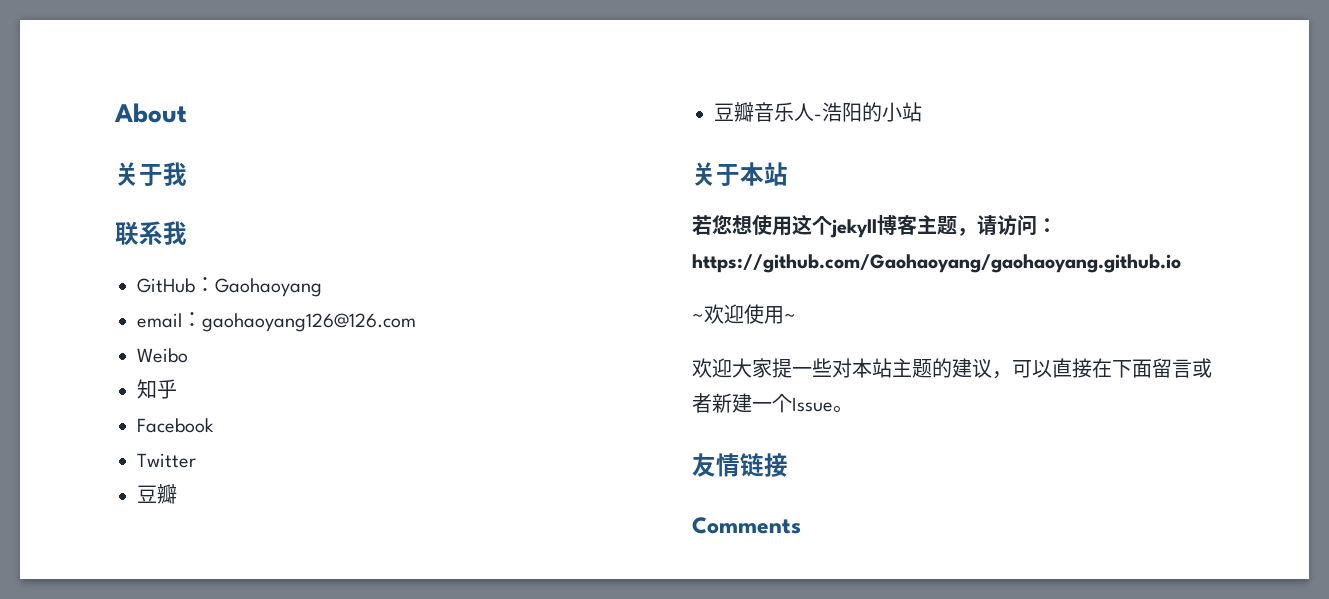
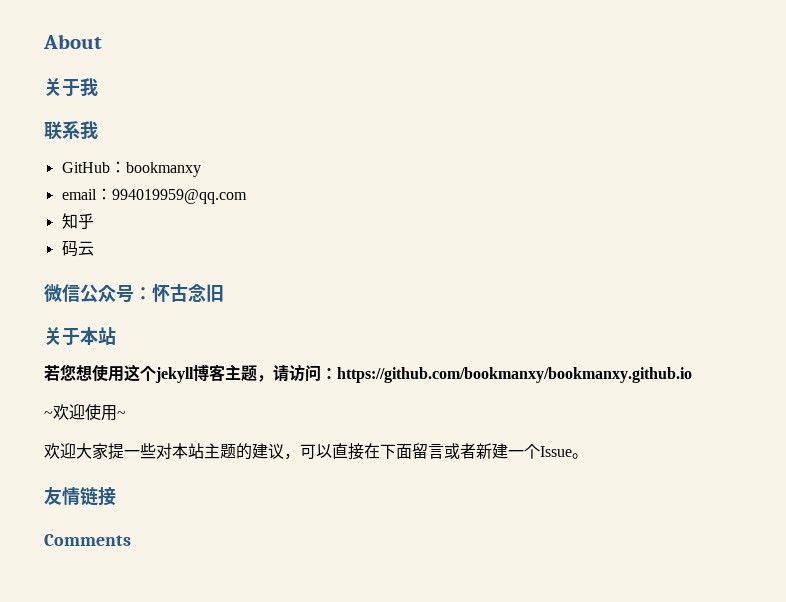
[215,278,322,297] Gaohaoyang -> [125,162,201,177] bookmanxy
[202,313,416,332] [137,348,188,363] gaohaoyang126@126.com // Weibo -> [111,189,247,204] 994019959@qq.com
[137,418,214,433] [137,453,196,468] [137,484,177,504] [714,102,922,122] Facebook // Twitter // 豆瓣 // 豆瓣音乐人-浩阳的小站 -> [61,240,94,257] [44,284,224,303] 码云 // 微信公众号：怀古念旧
[692,254,1181,273] https://github.com/Gaohaoyang/gaohaoyang.github.io -> [337,367,692,383] https://github.com/bookmanxy/bookmanxy.github.io

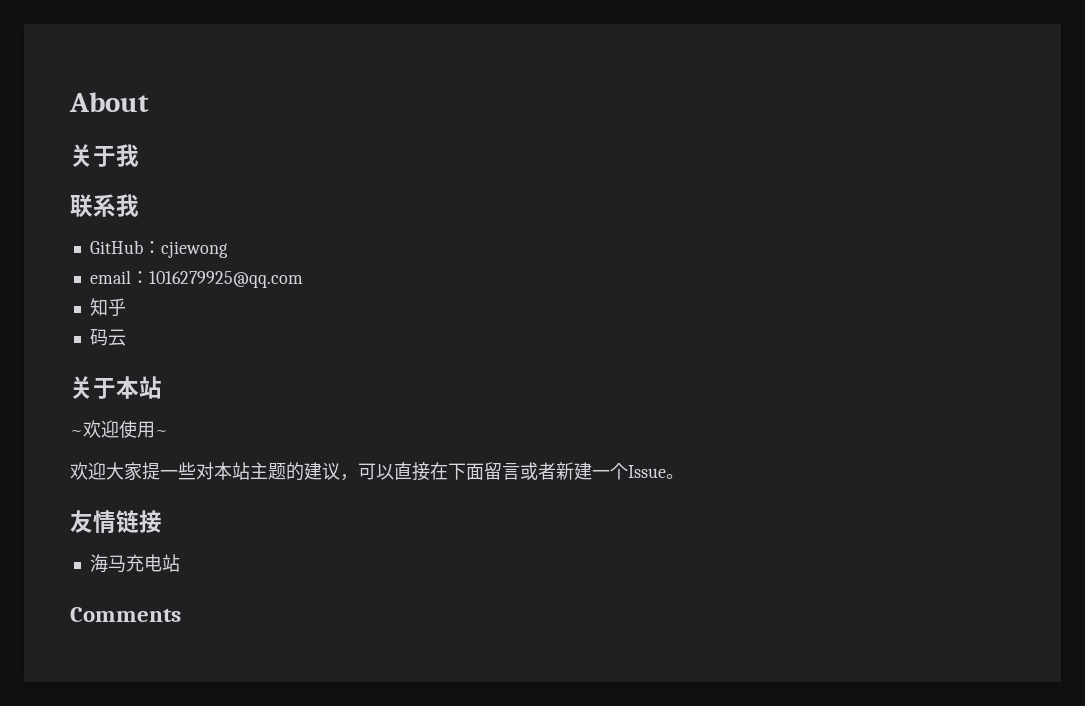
[125,162,201,177] bookmanxy -> [160,241,228,258] cjiewong
[111,189,247,204] 994019959@qq.com -> [148,271,303,288] 1016279925@qq.com
[44,284,224,303] [44,327,116,345] [44,364,692,383] 微信公众号：怀古念旧 // 关于本站 // 若您想使用这个jekyll博客主题，请访问：https://github.com/bookmanxy/bookmanxy.github.io -> [70,376,162,399] 关于本站
(116, 496) none -> [89,554,180,573] // 海马充电站

